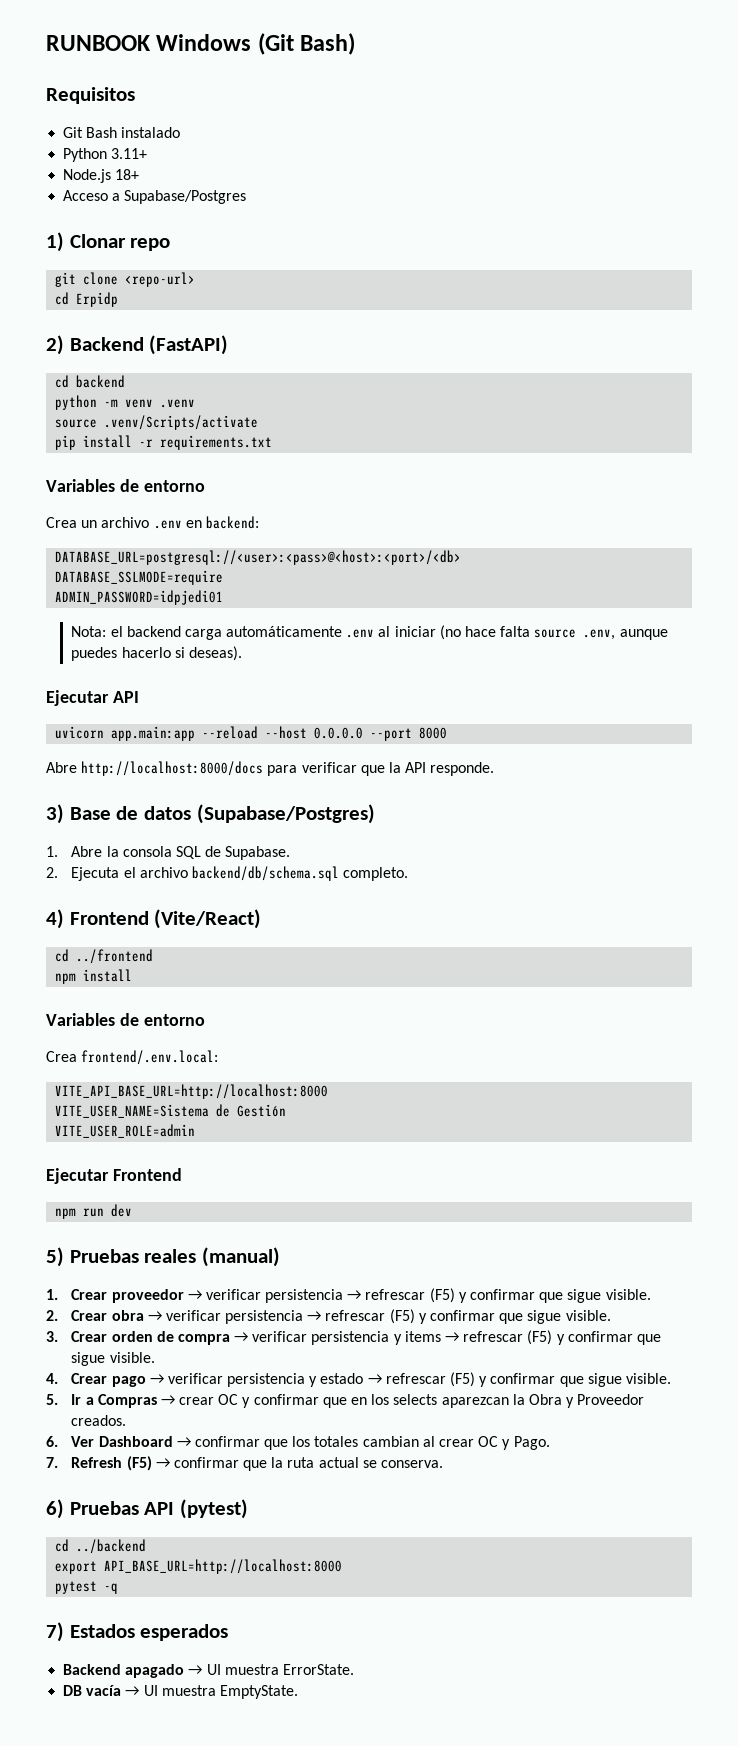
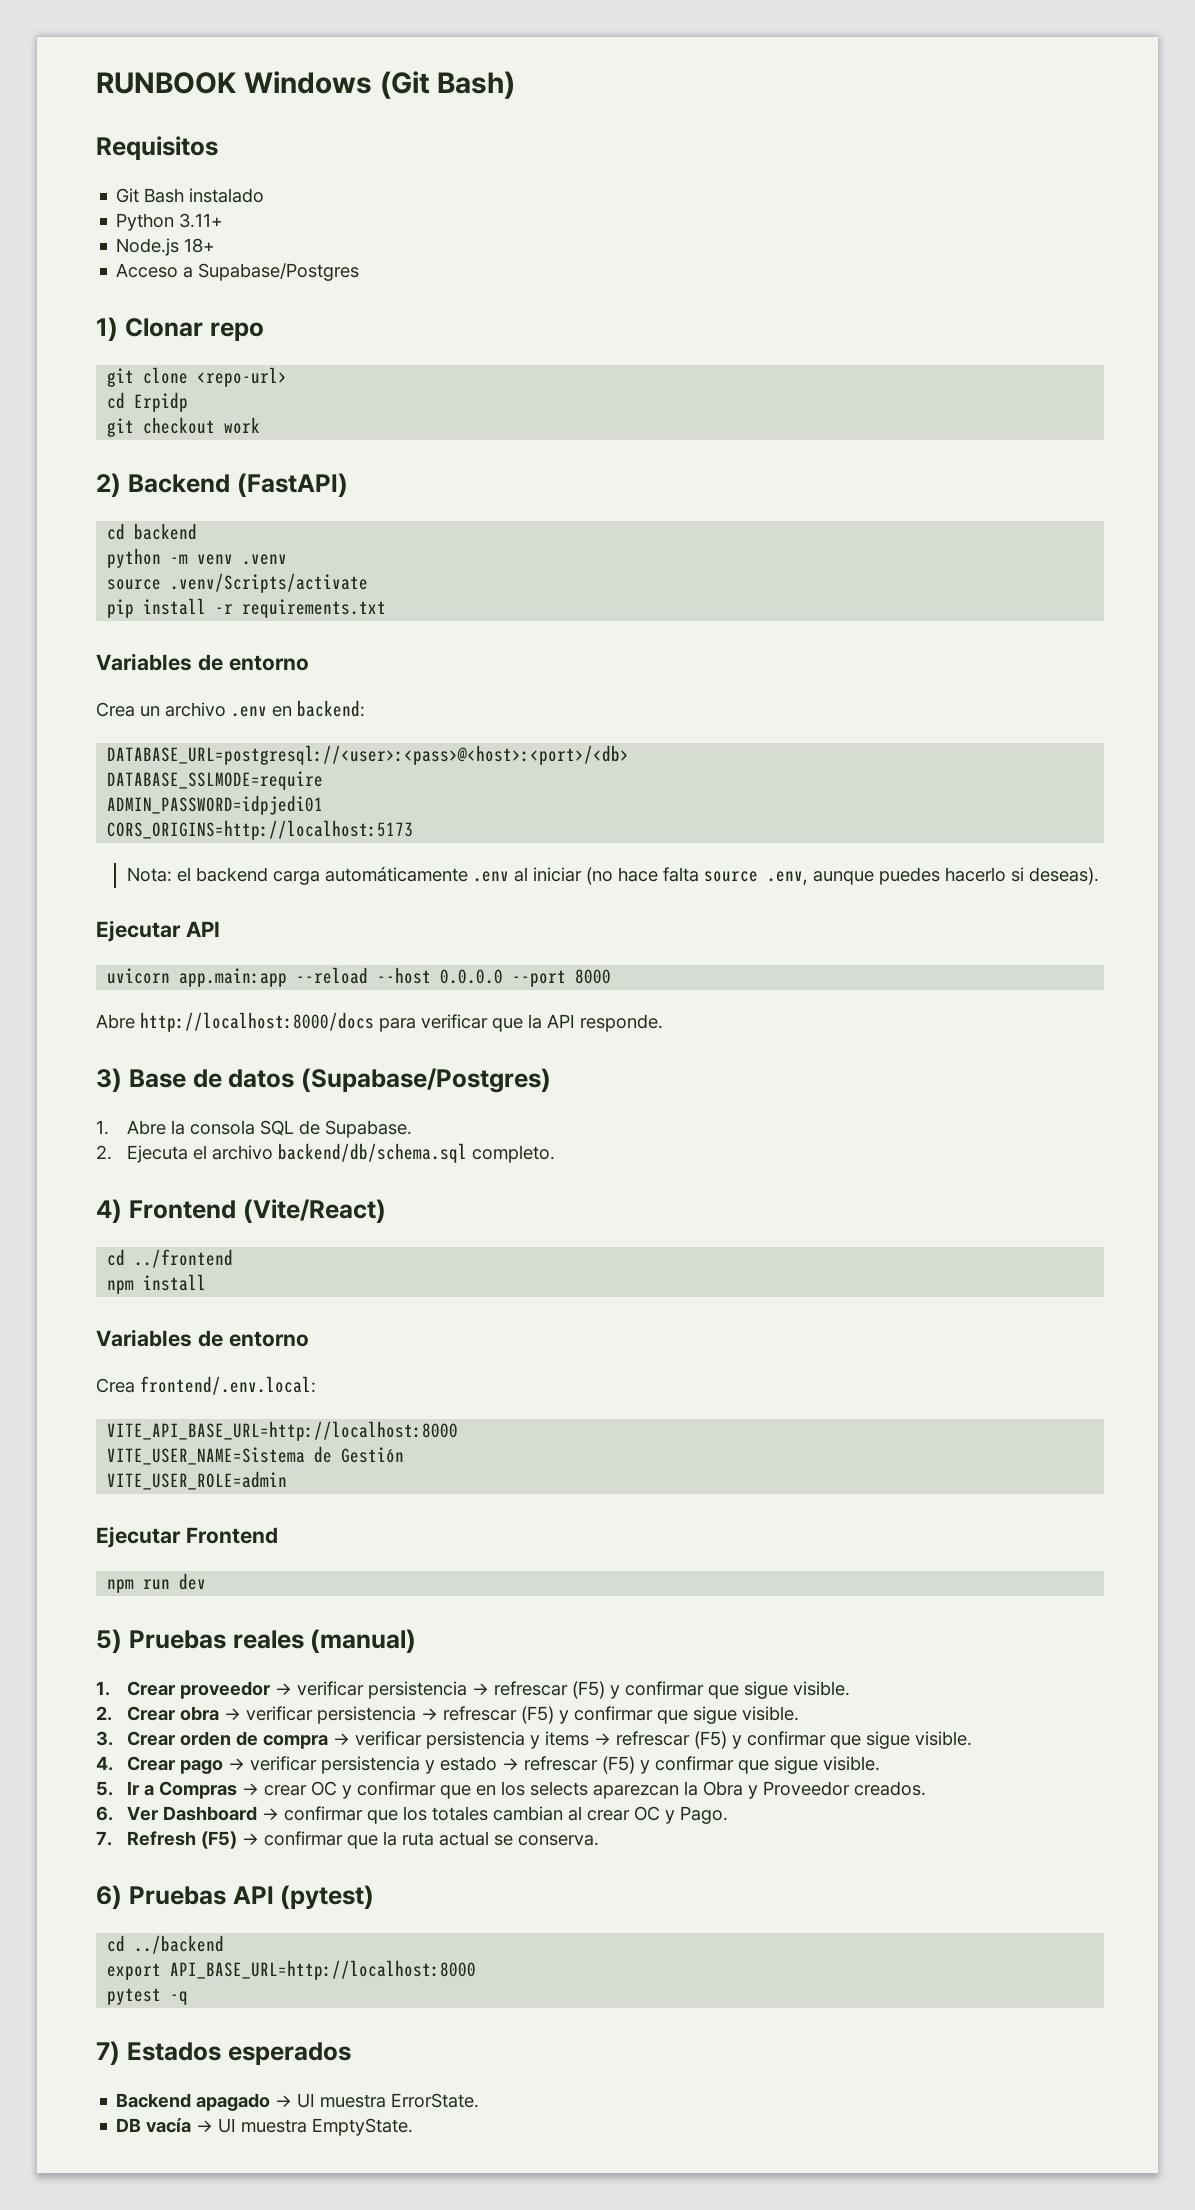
(119, 299) none -> [107,417,261,437] // git checkout work
(224, 597) none -> [107,820,414,840] // CORS_ORIGINS=http://localhost:5173

